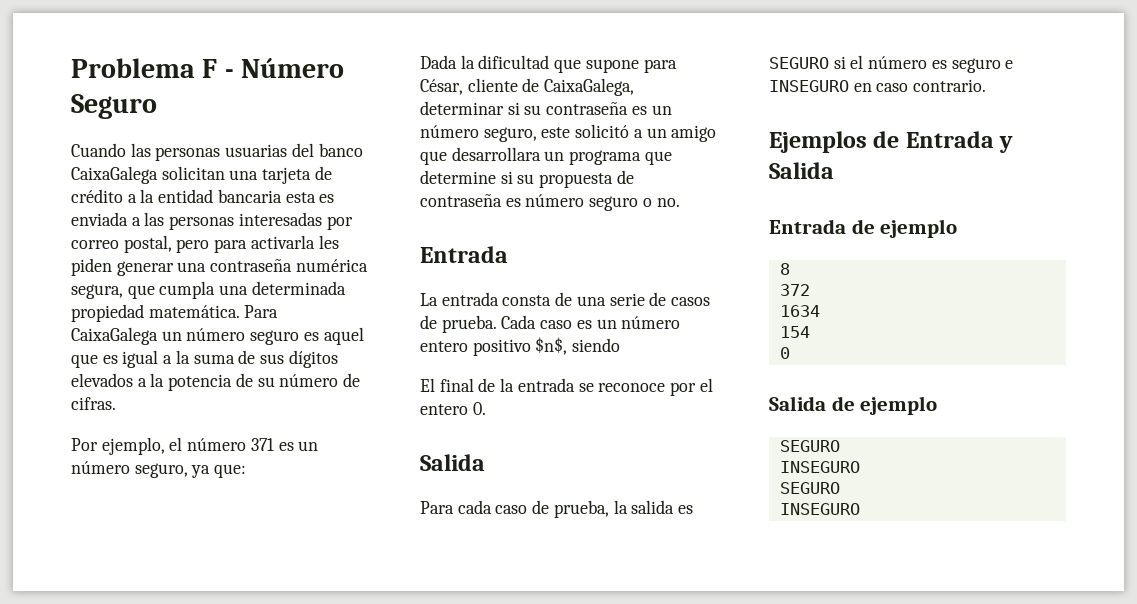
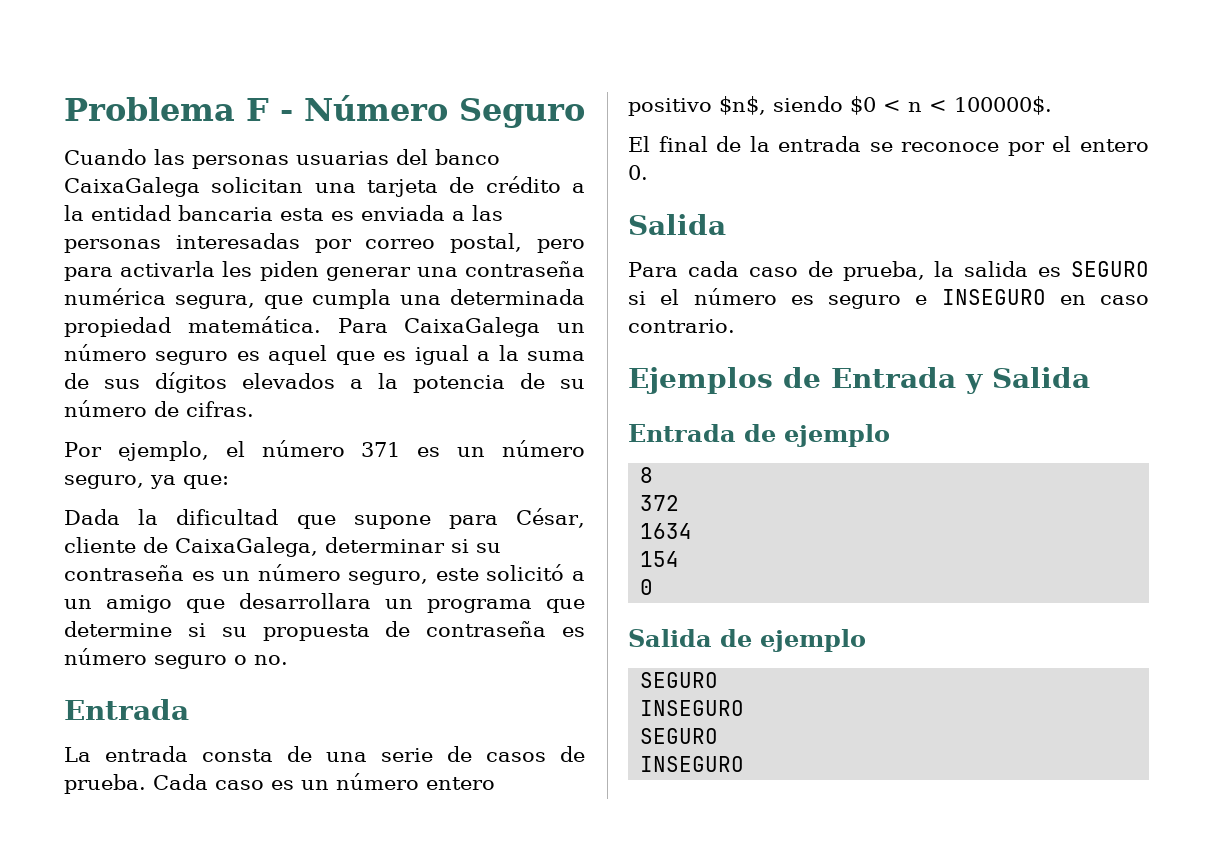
(621, 345) none -> [850,96,1052,115] $0 < n < 100000$.

